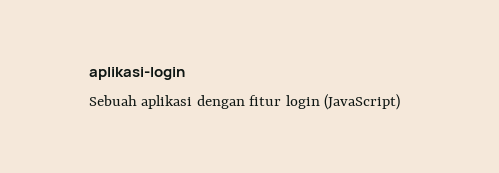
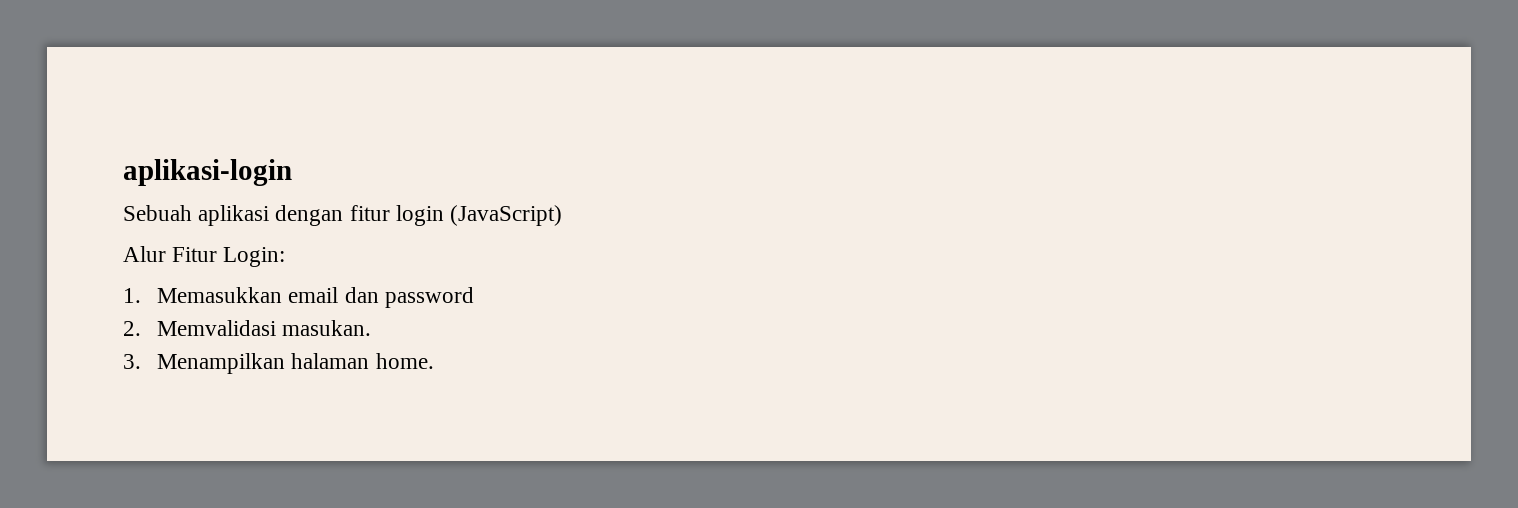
(401, 102) none -> [123,246,286,267] [123,287,474,308] [123,320,372,336] [123,353,434,374] // Alur Fitur Login: // 1. Memasukkan email dan password // 2. Memvalidasi masukan. // 3. Menampilkan halaman home.

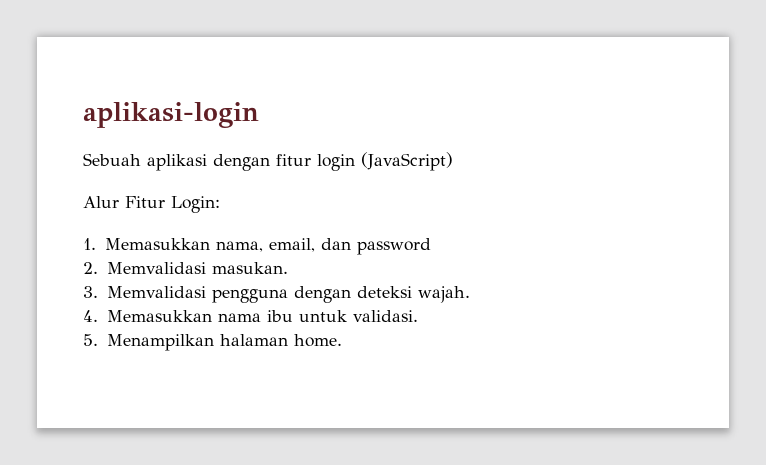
[288,287,339,303] email -> [215,238,315,252] nama, email,
(141, 361) none -> [106,286,470,303] [83,310,418,322] [83,334,98,346] Memvalidasi pengguna dengan deteksi wajah. // 4. Memasukkan nama ibu untuk validasi. // 5.

